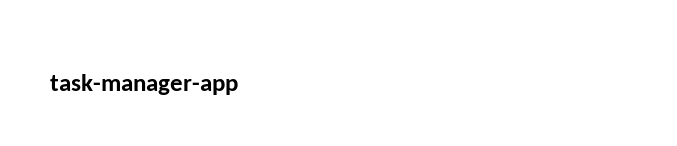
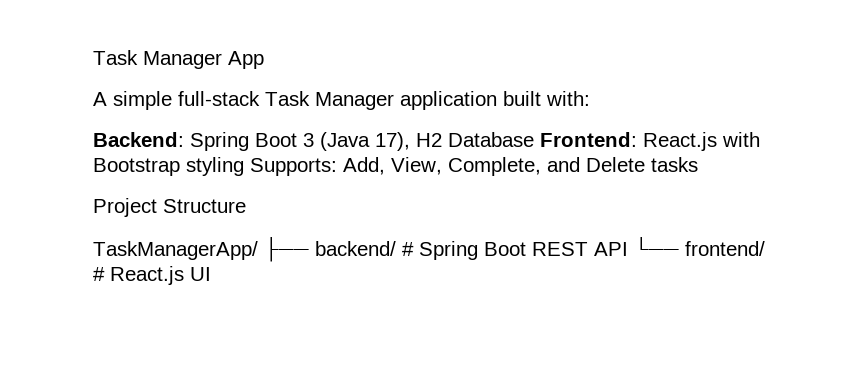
[50,74,238,95] task-manager-app -> [93,50,264,69] [93,91,590,110] [93,132,760,151] [93,157,698,176] [93,198,246,217] [93,237,765,262] [93,266,211,285] Task Manager App // A simple full-stack Task Manager application built with: // Backend: Spring Boot 3 (Java 17), H2 Database Frontend: React.js with Bootstrap styling Supports: Add, View, Complete, and Delete tasks // Project Structure // TaskManagerApp/ ├── backend/ # Spring Boot REST API └── frontend/ # React.js UI

